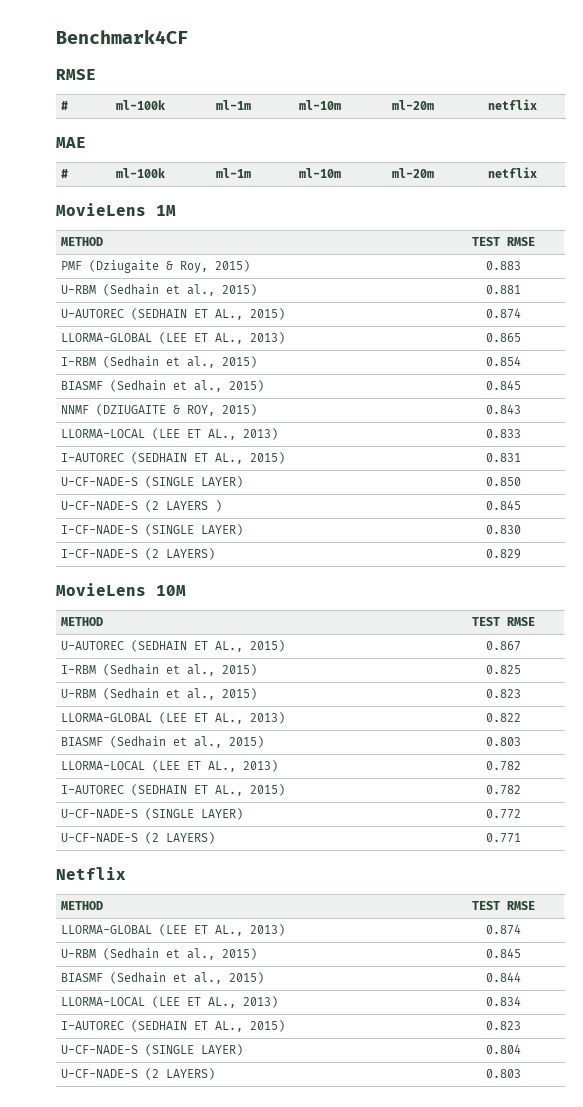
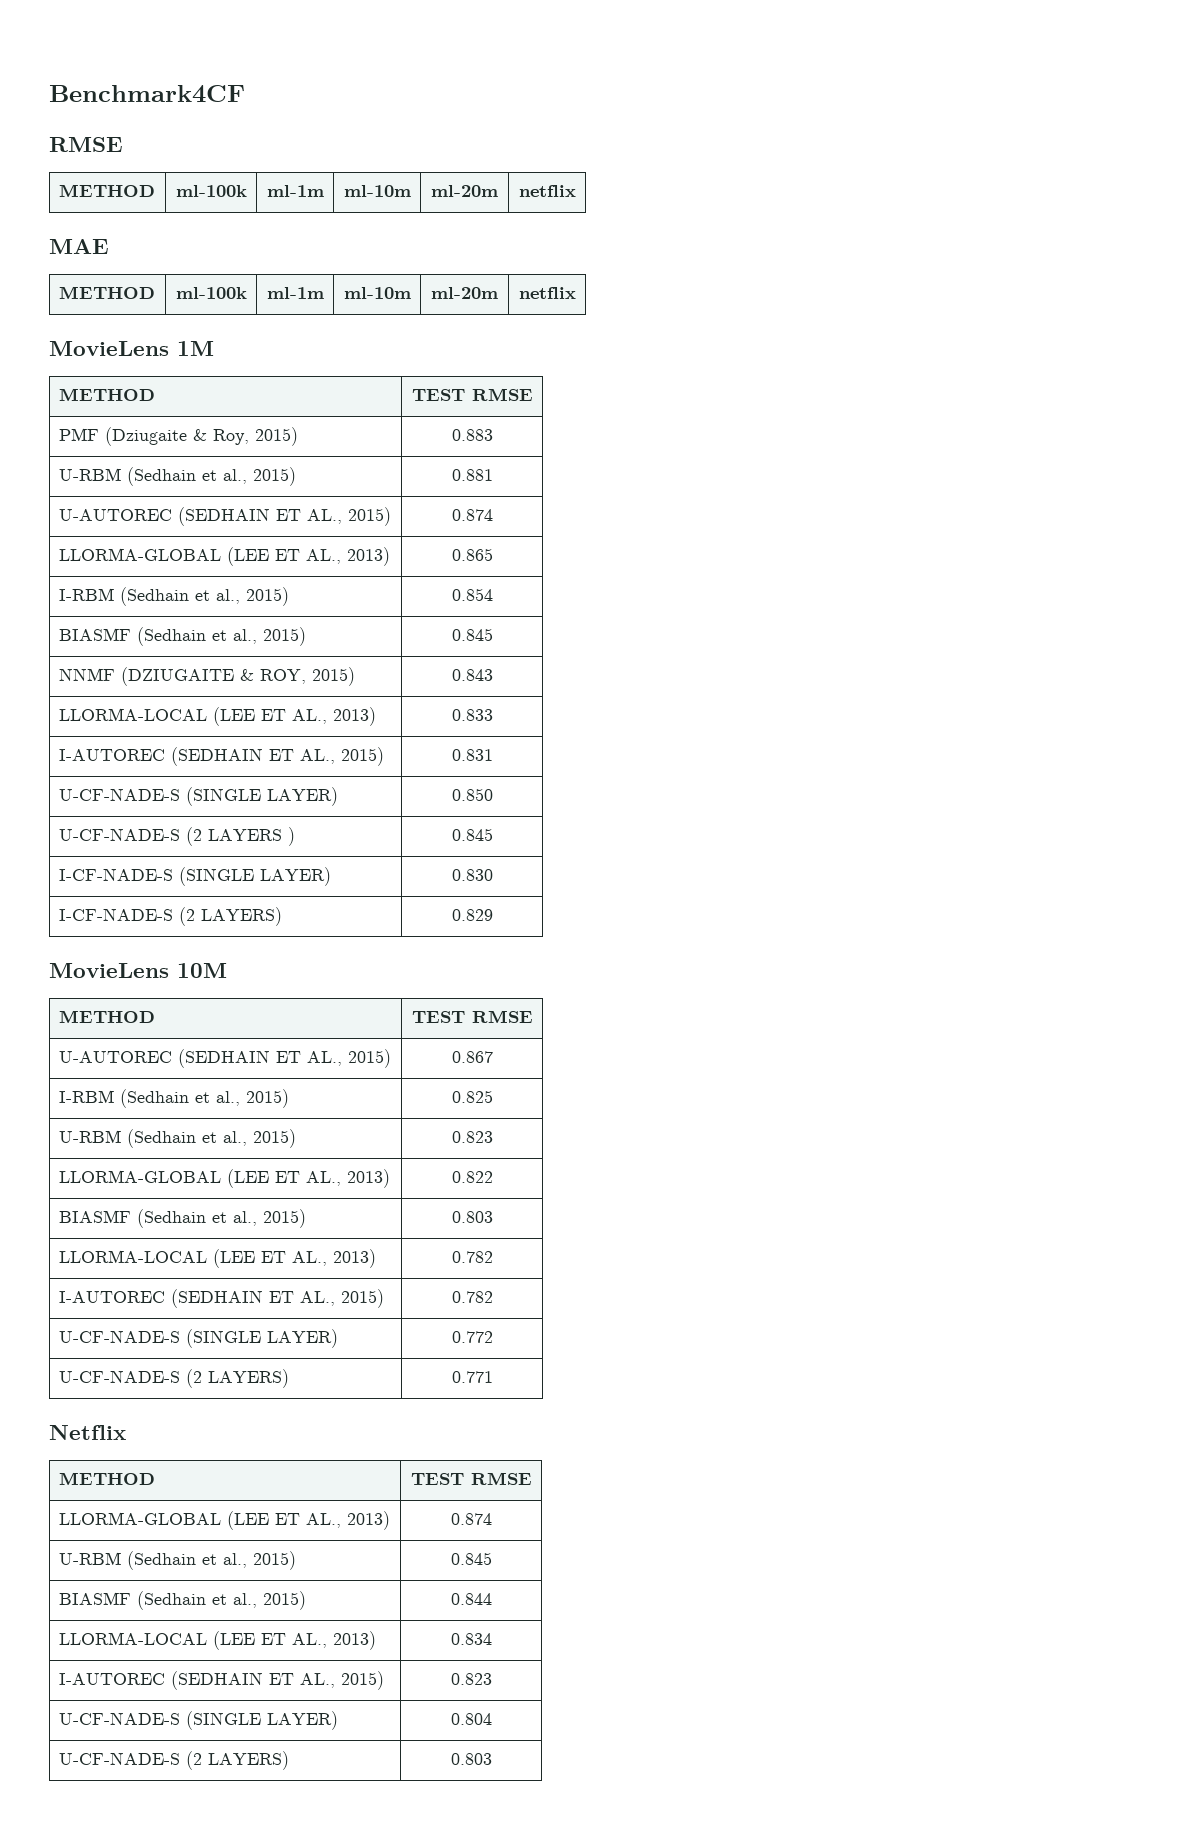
[61,101,69,110] # -> [58,184,155,197] METHOD
[61,169,69,178] # -> [58,286,155,299] METHOD

